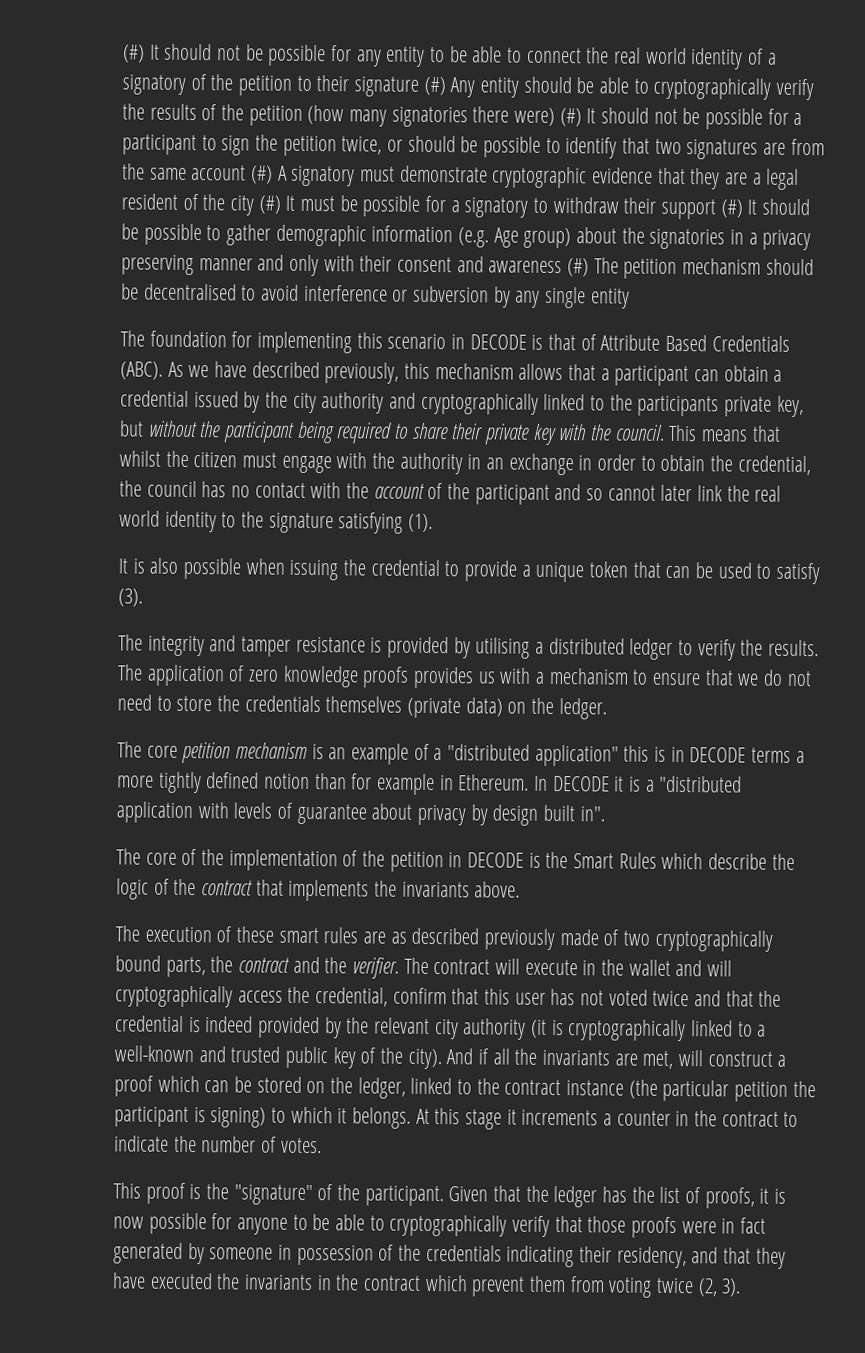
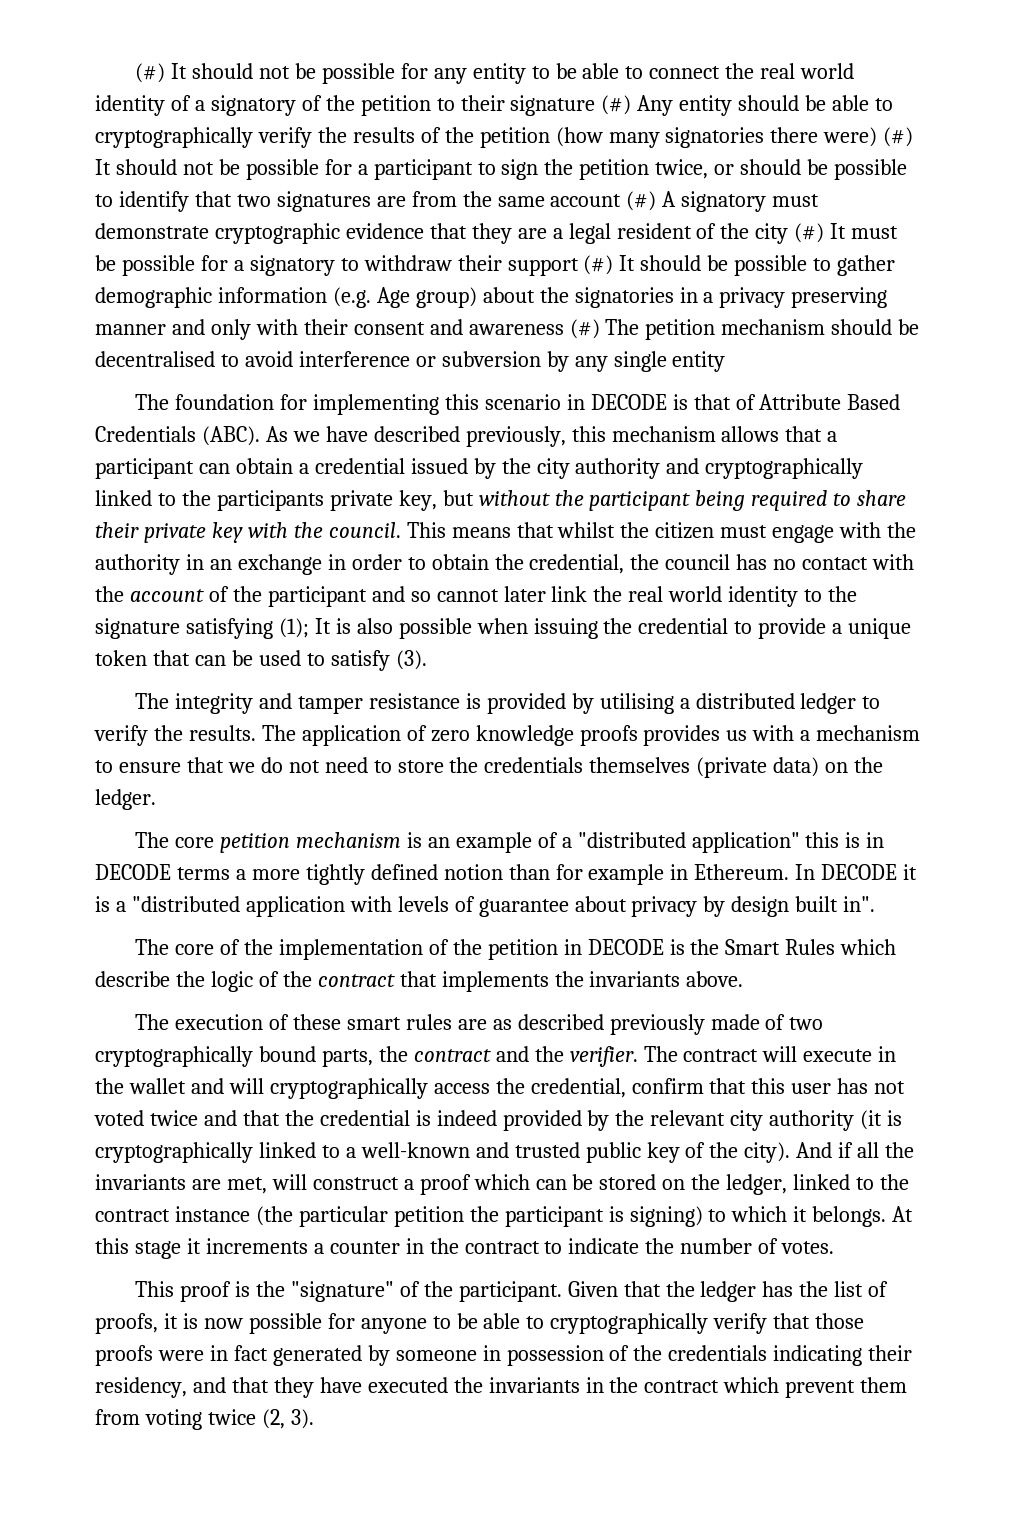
[408,513,434,533] (1). // -> [278,618,309,638] (1);

